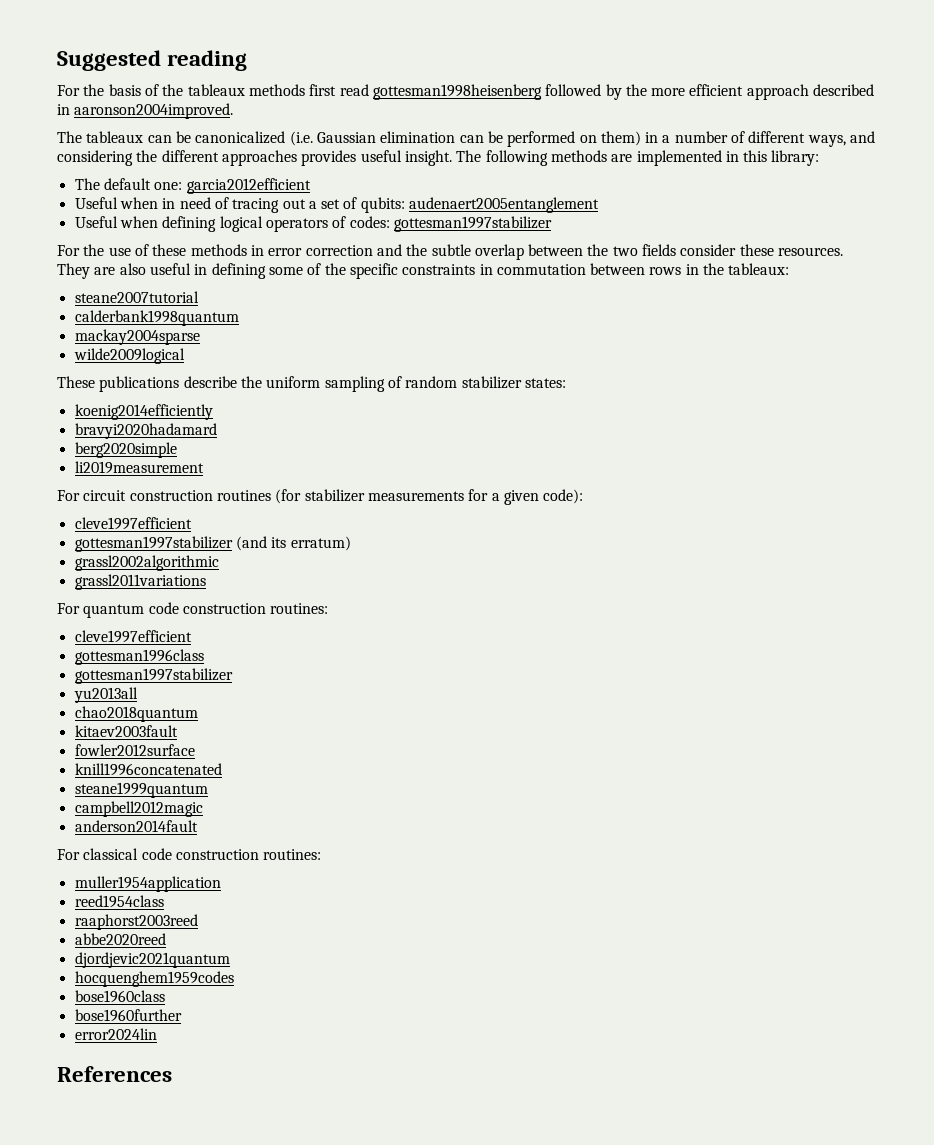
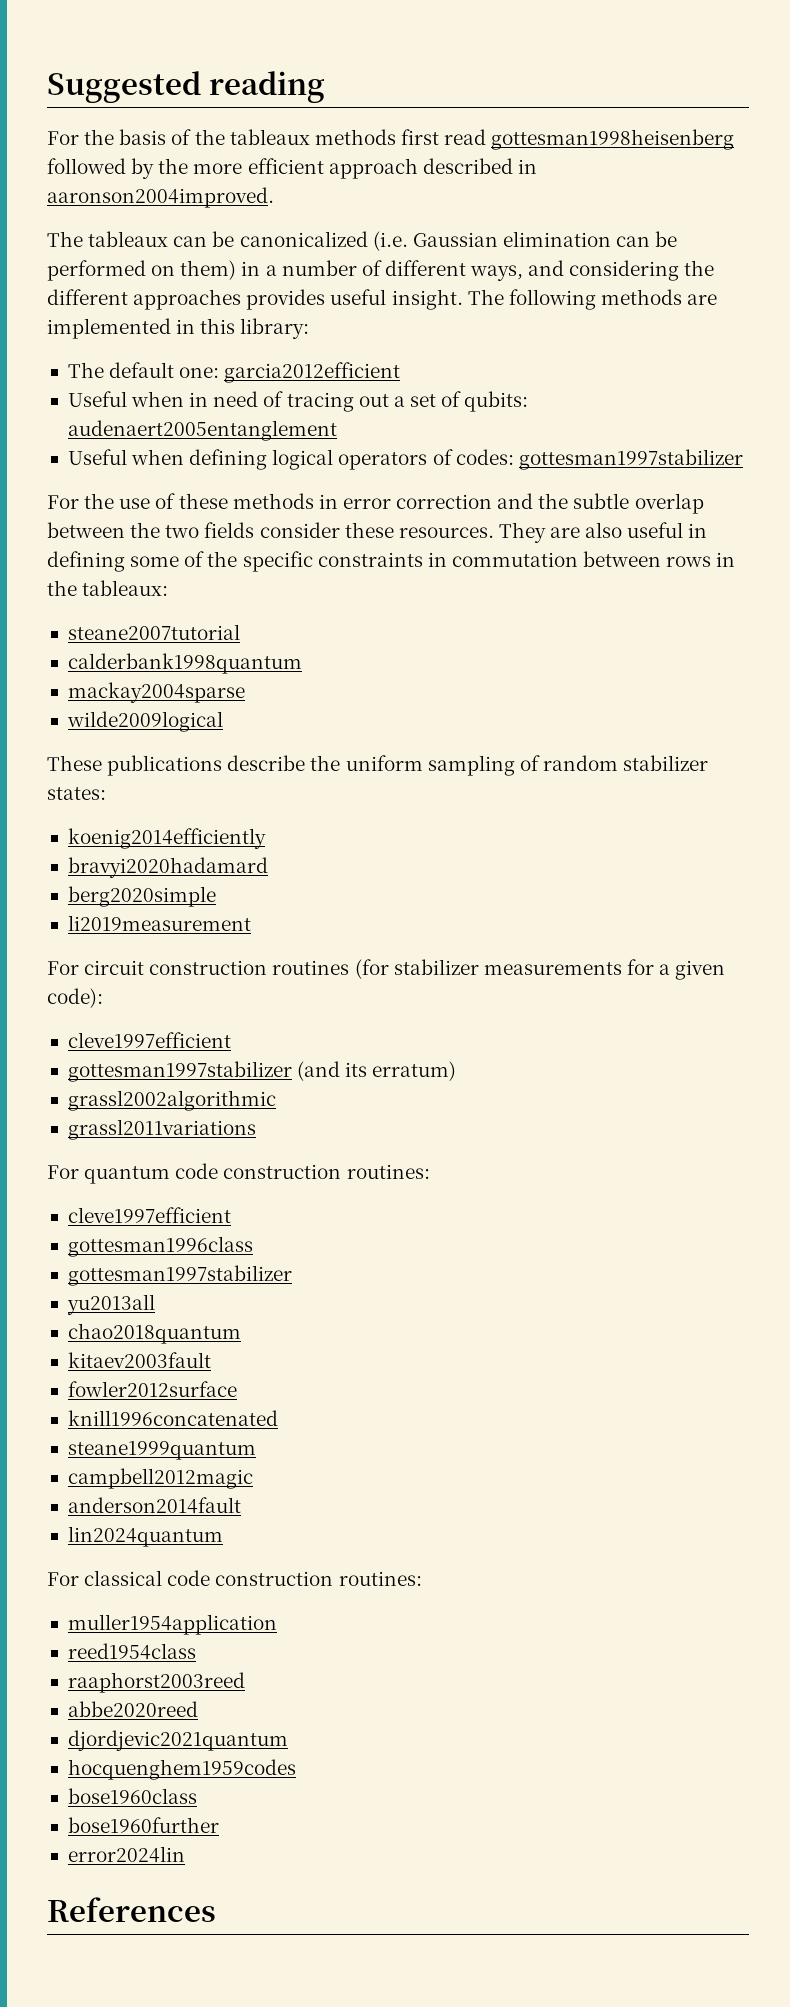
(198, 826) none -> [67,1526,223,1547] // lin2024quantum

